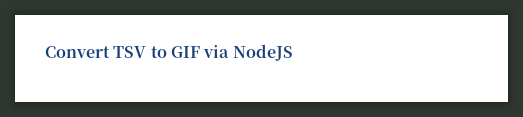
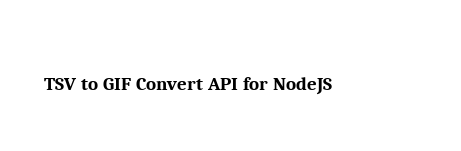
[45,46,110,58] Convert -> (44, 84) none
[203,45,230,58] via -> [135,77,268,90] Convert API for

